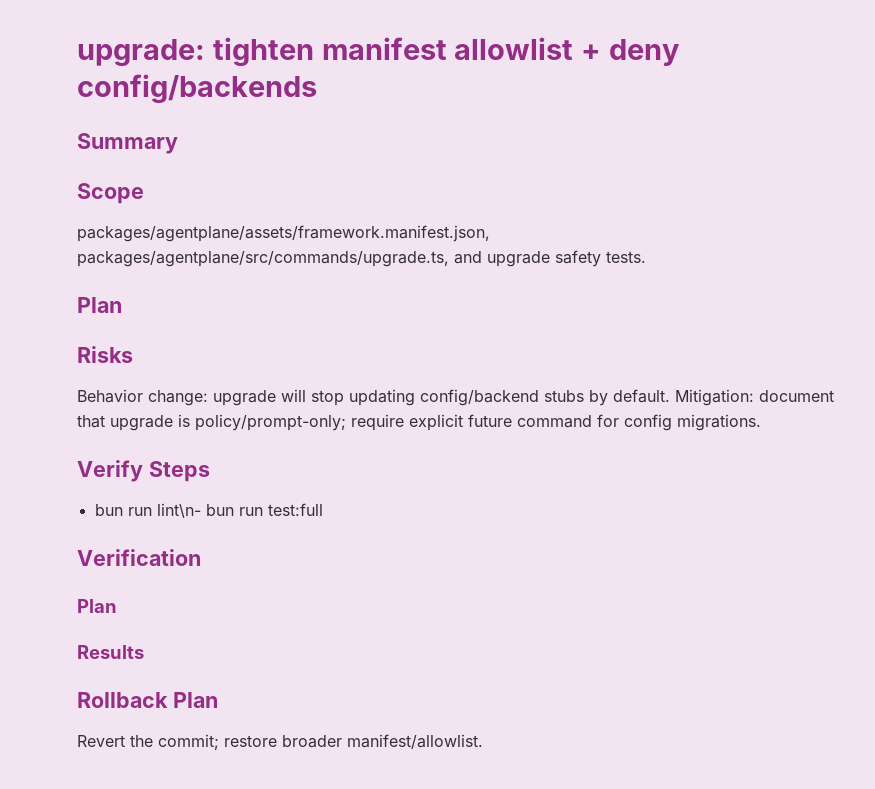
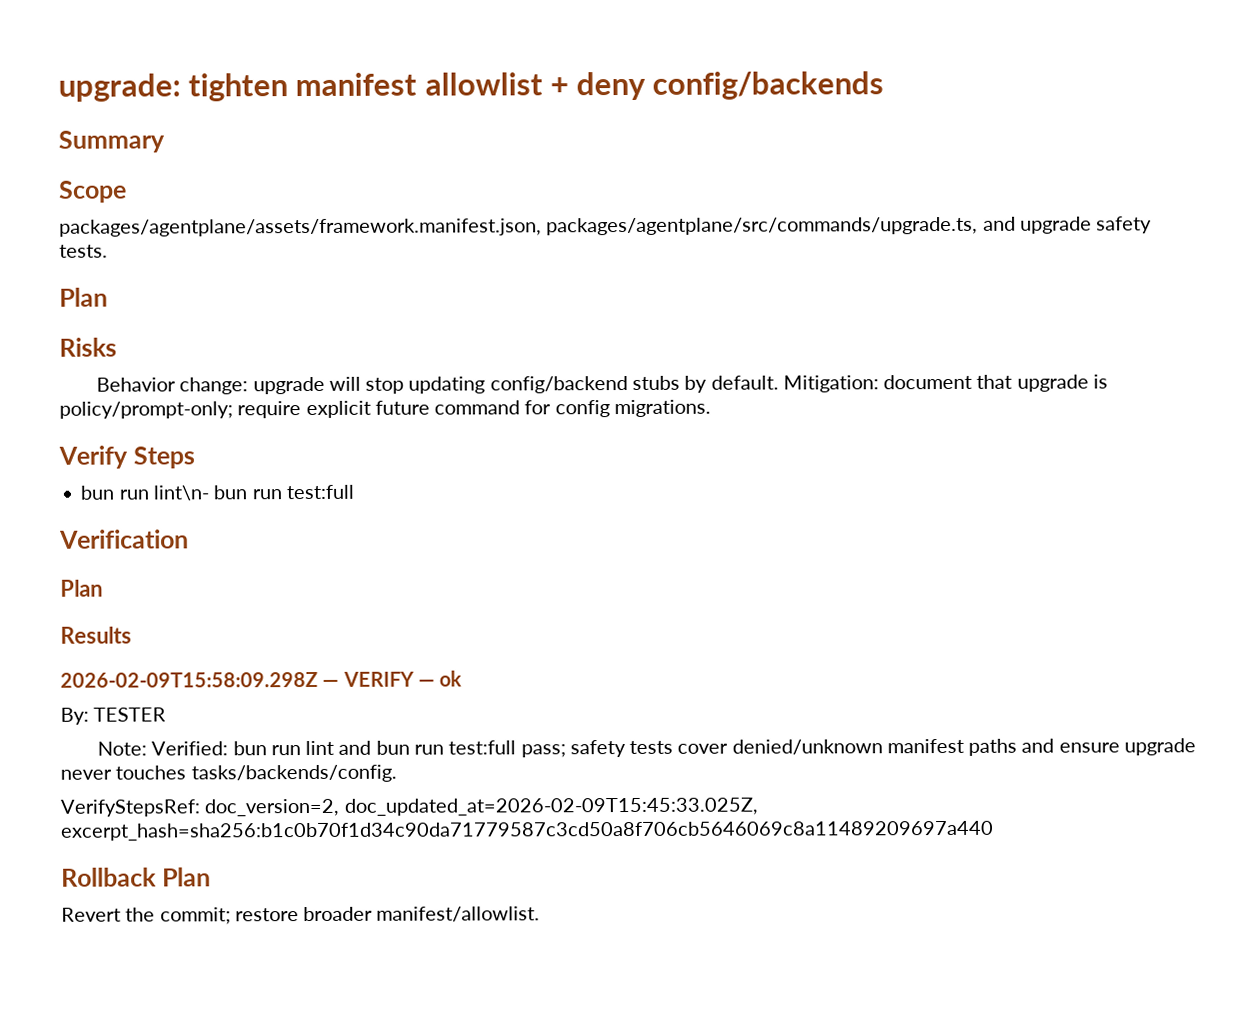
(144, 652) none -> [60,670,463,688] [60,707,167,725] [97,738,1196,758] [60,764,397,783] [60,797,758,817] [60,820,994,841] // 2026-02-09T15:58:09.298Z — VERIFY — ok // By: TESTER // Note: Verified: bun run lint and bun run test:full pass; safety tests cover denied/unknown manifest paths and ensure upgrade never touches tasks/backends/config. // VerifyStepsRef: doc_version=2, doc_updated_at=2026-02-09T15:45:33.025Z, excerpt_hash=sha256:b1c0b70f1d34c90da71779587c3cd50a8f706cb5646069c8a11489209697a440

